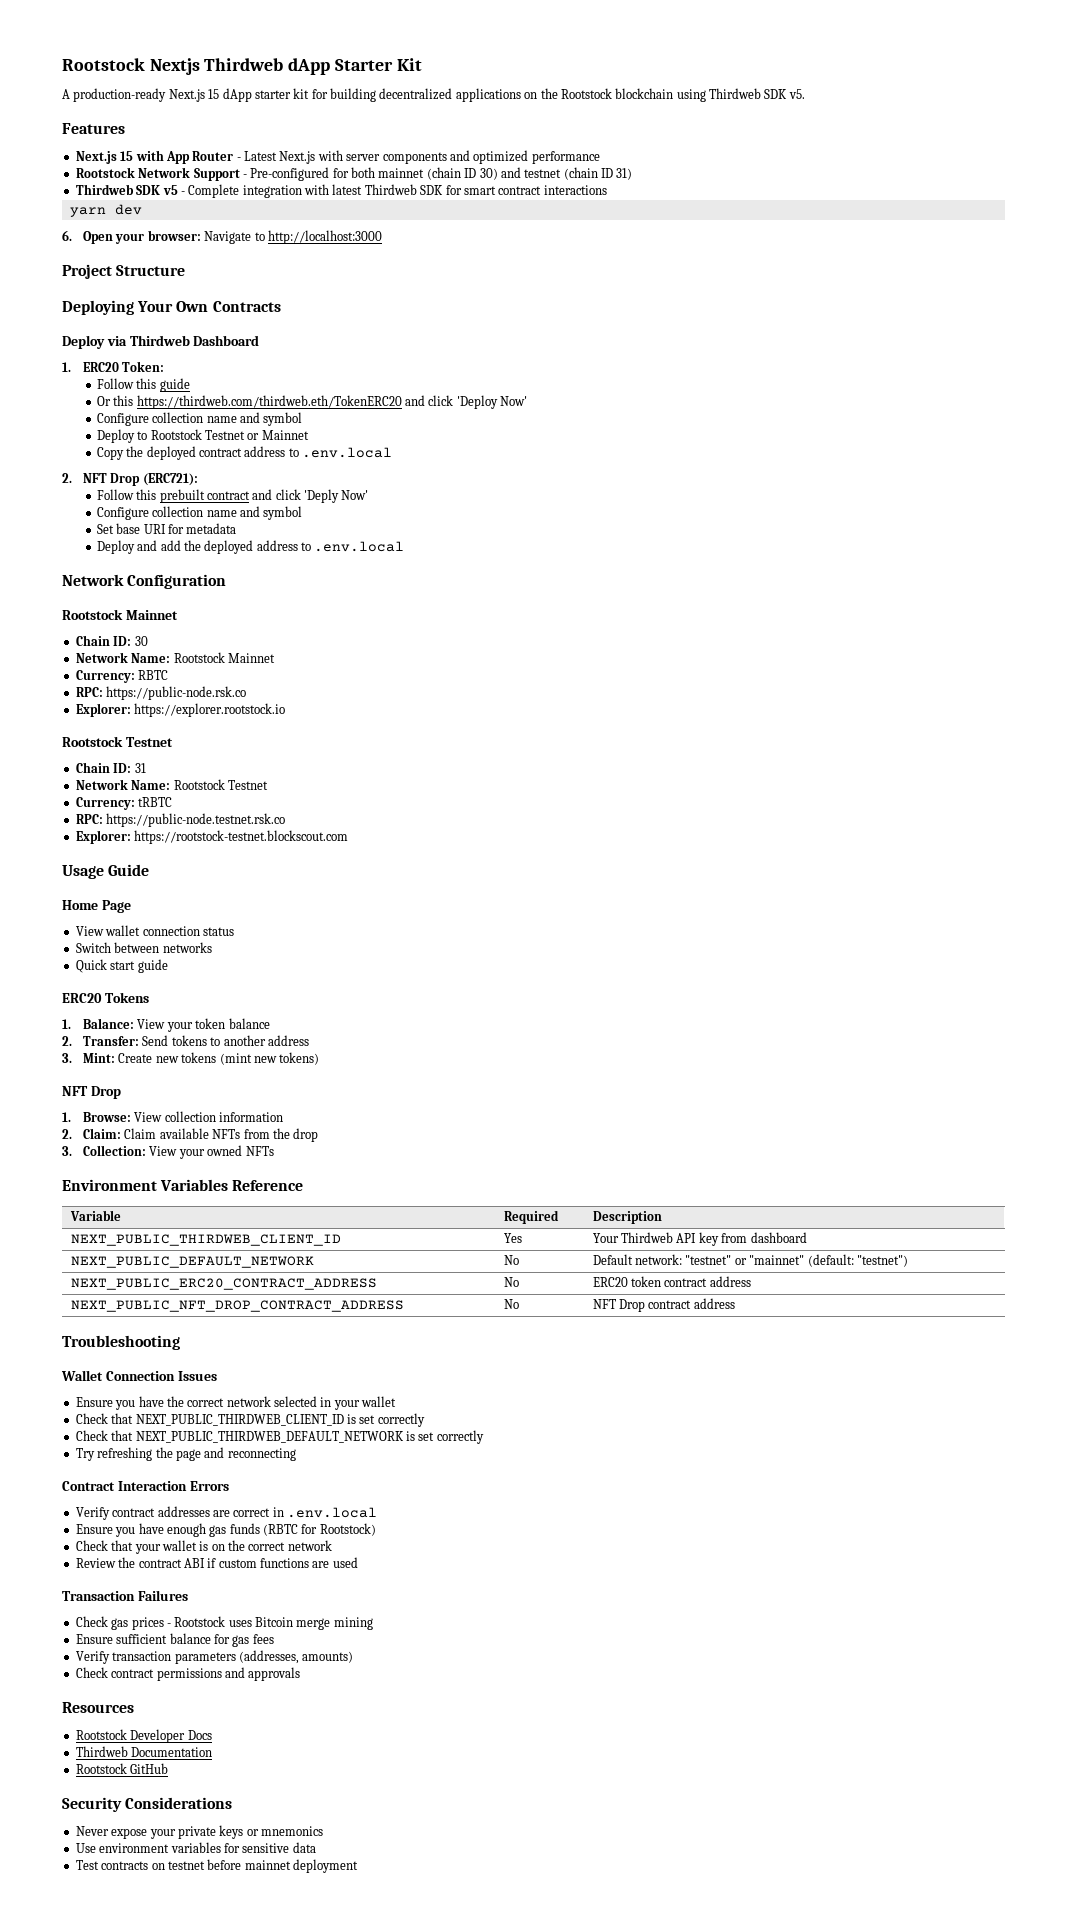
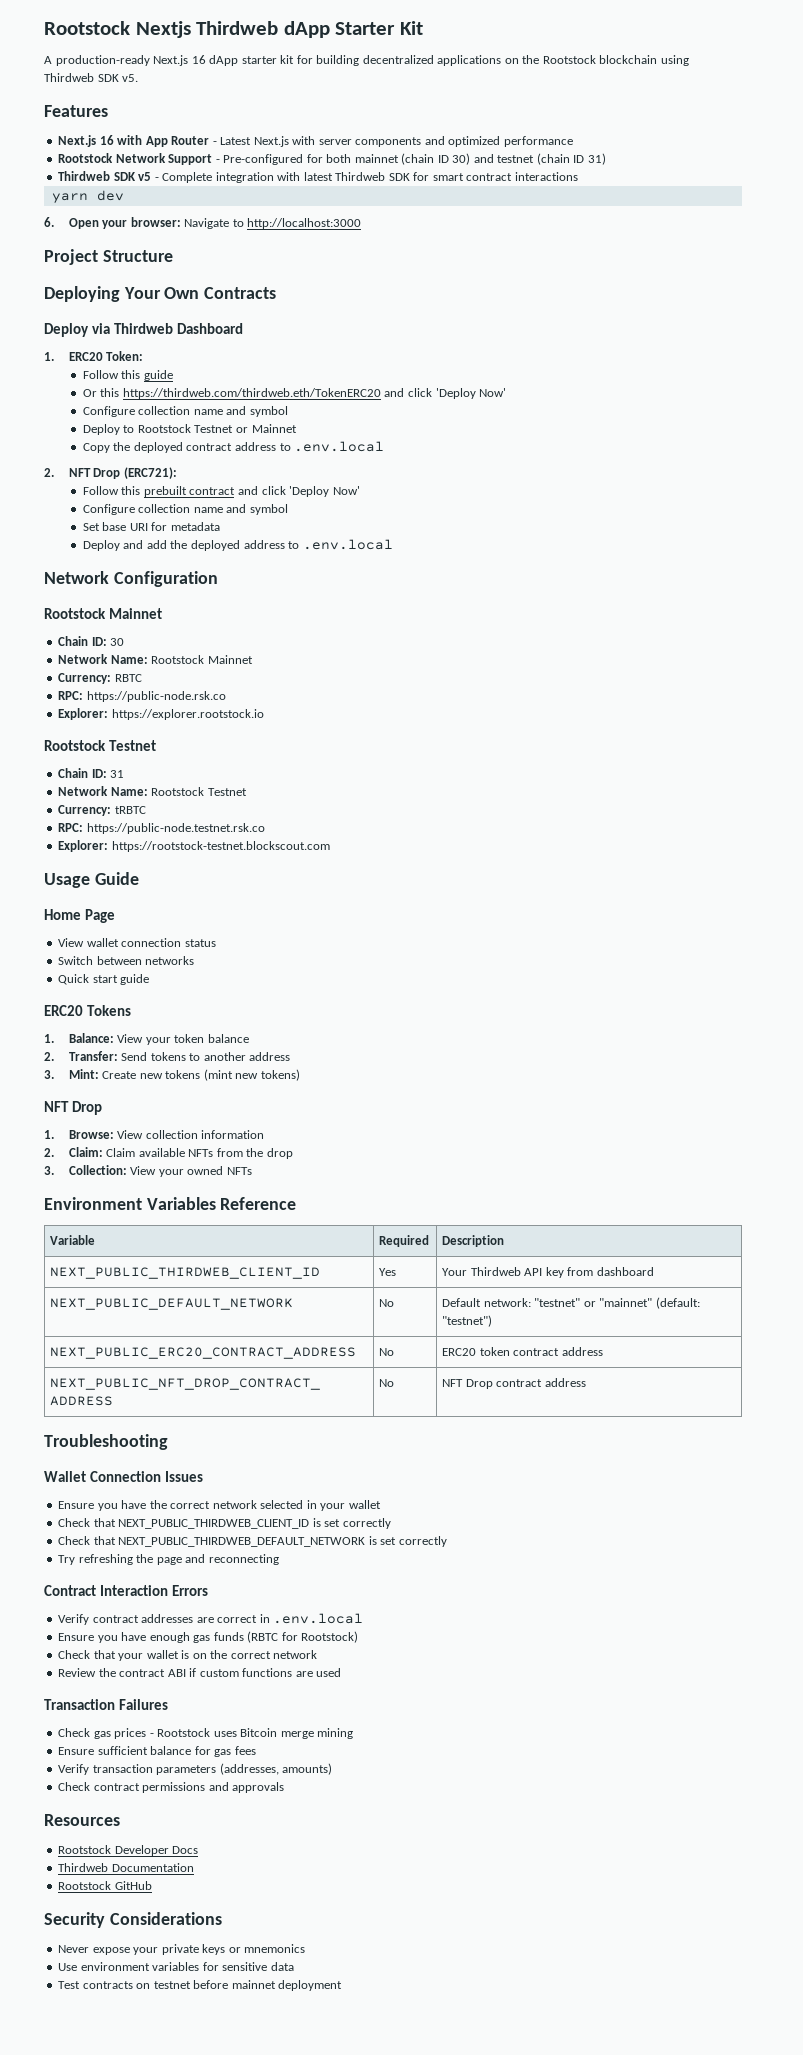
[208,89,220,99] 15 -> [191,55,206,64] 16
[120,151,134,161] 15 -> [99,135,114,145] 16
[304,489,340,503] 'Deply -> [289,486,330,497] 'Deploy

